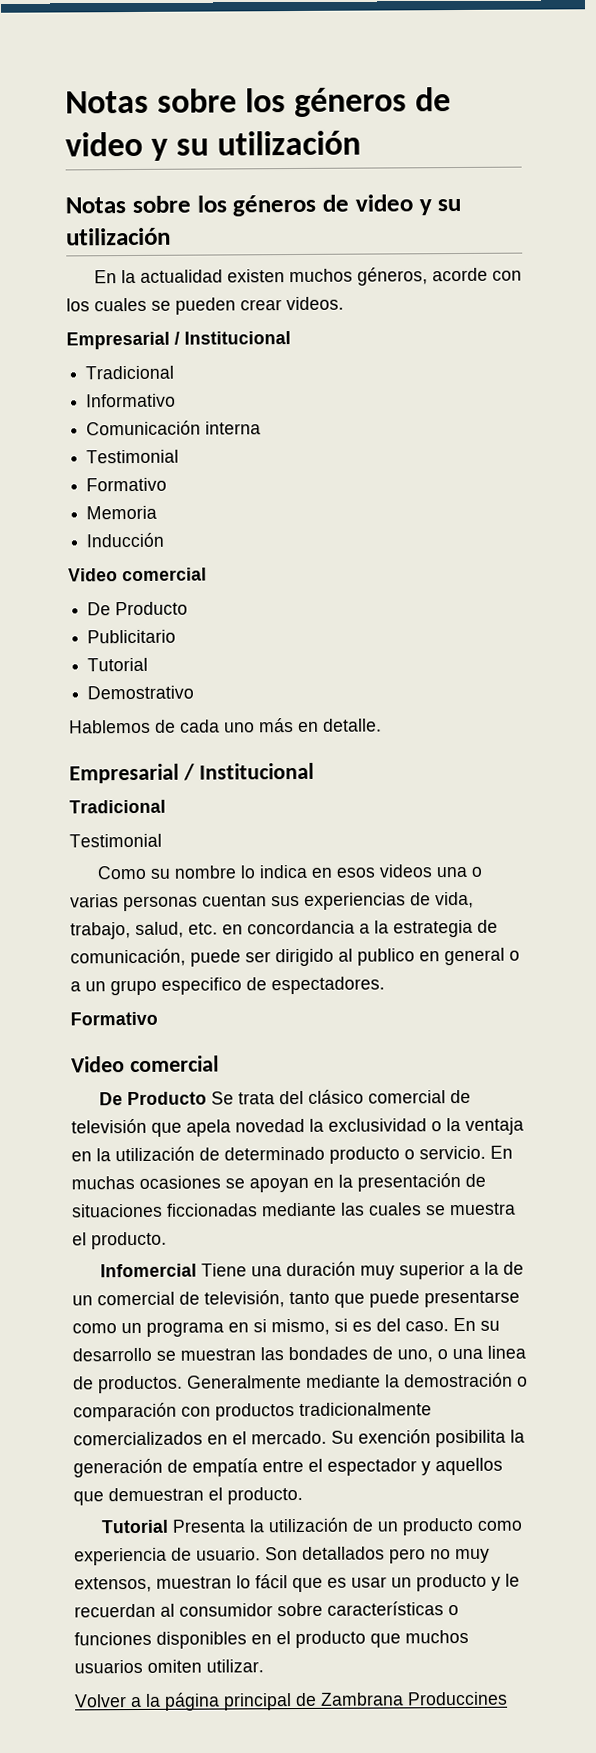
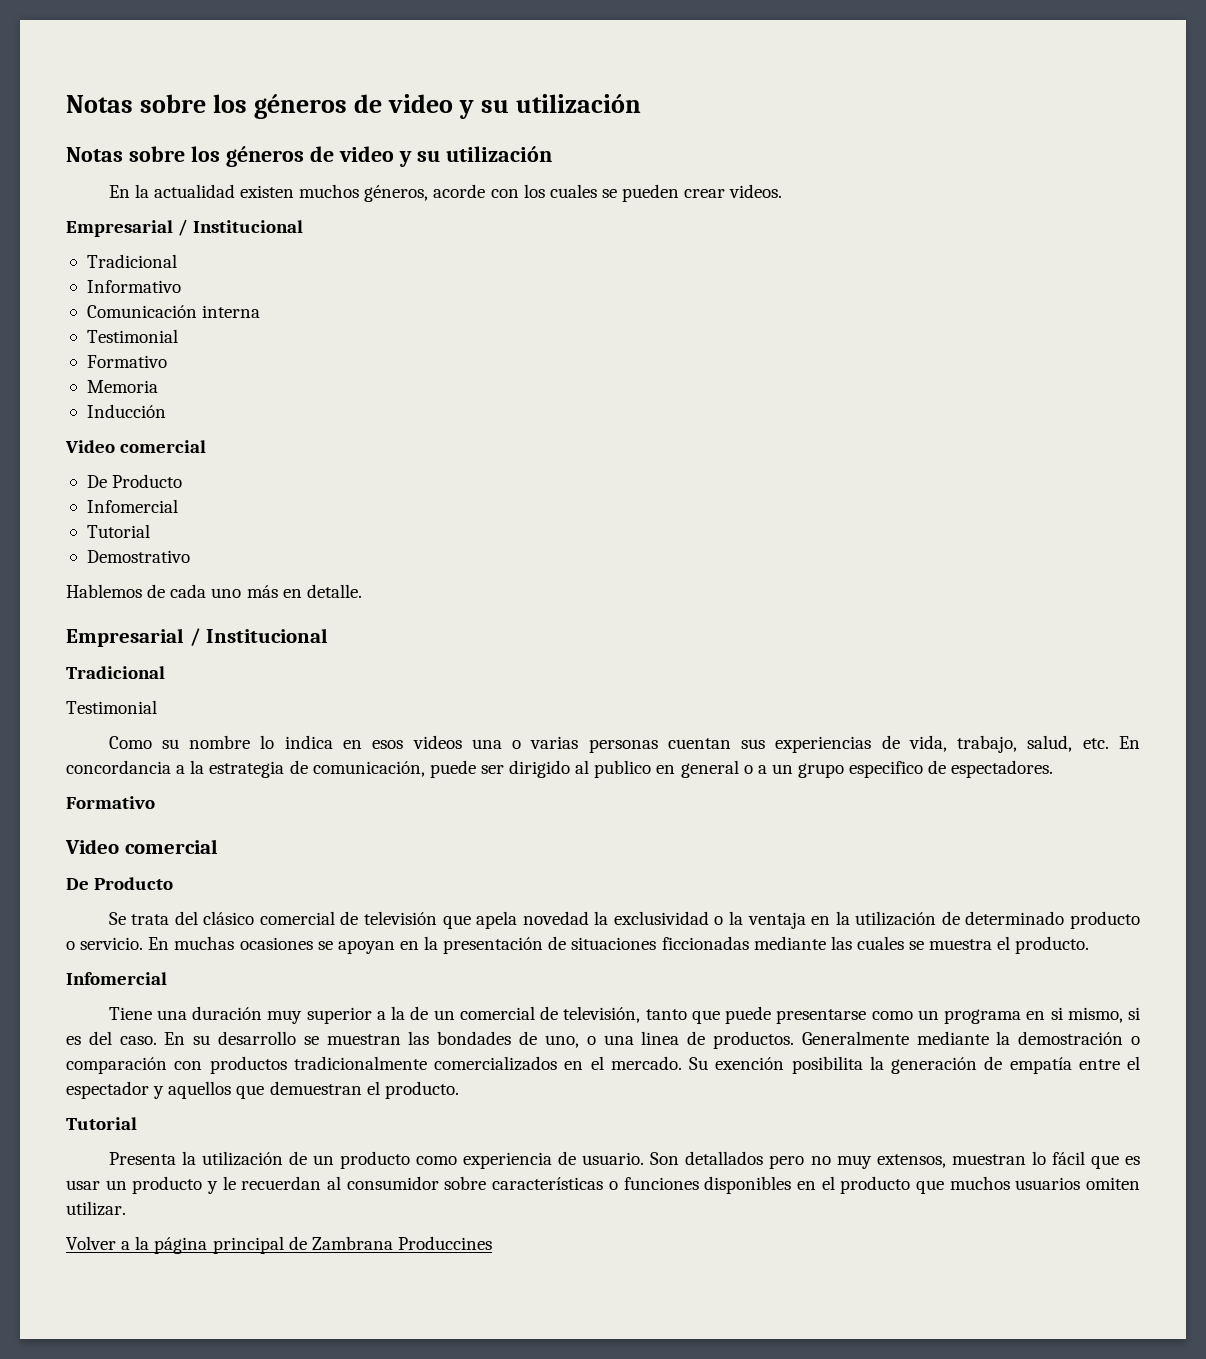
[87,629,177,644] Publicitario -> [86,499,178,513] Infomercial
[222,924,243,935] en -> [1118,736,1140,749] En
(208, 1098) none -> (174, 883) //
(198, 1270) none -> (167, 978) //
(170, 1526) none -> (137, 1123) //

